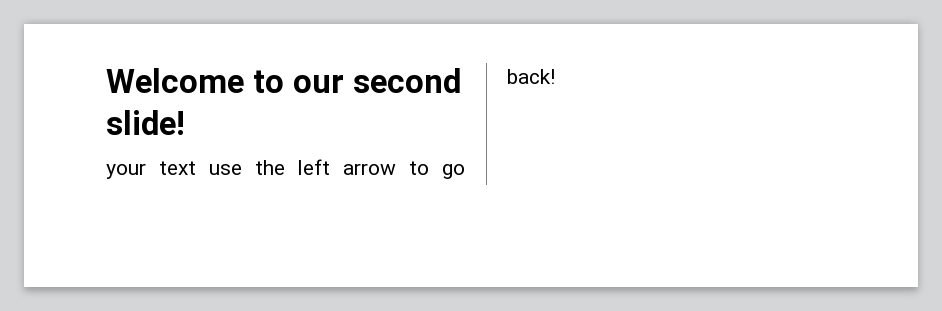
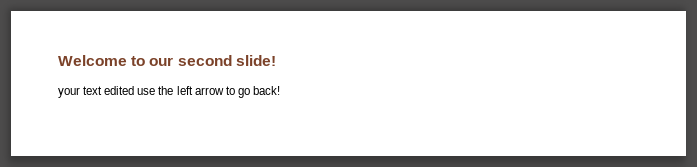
(196, 168) none -> [104,86,135,95] edited

